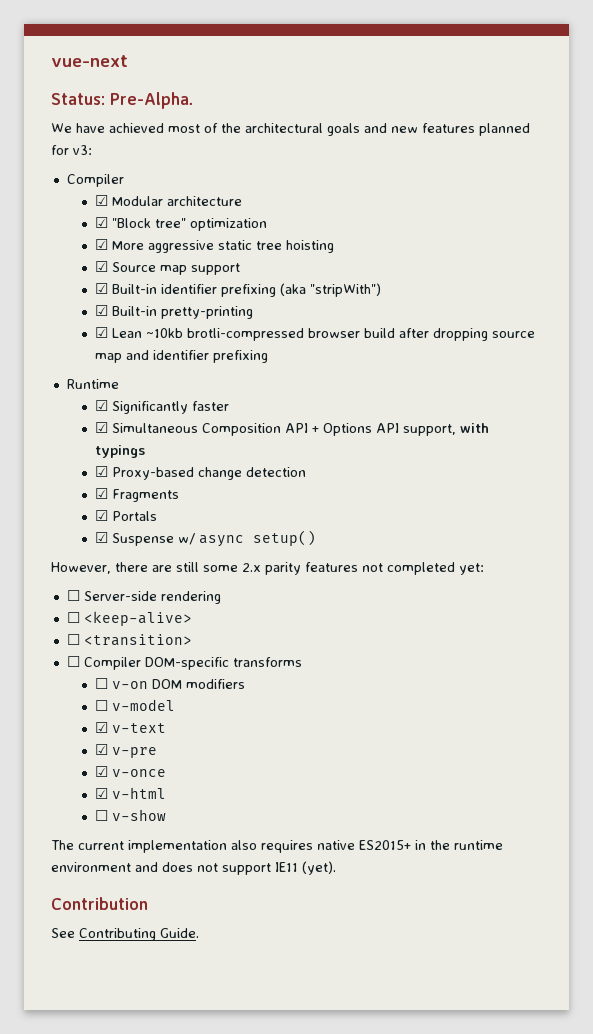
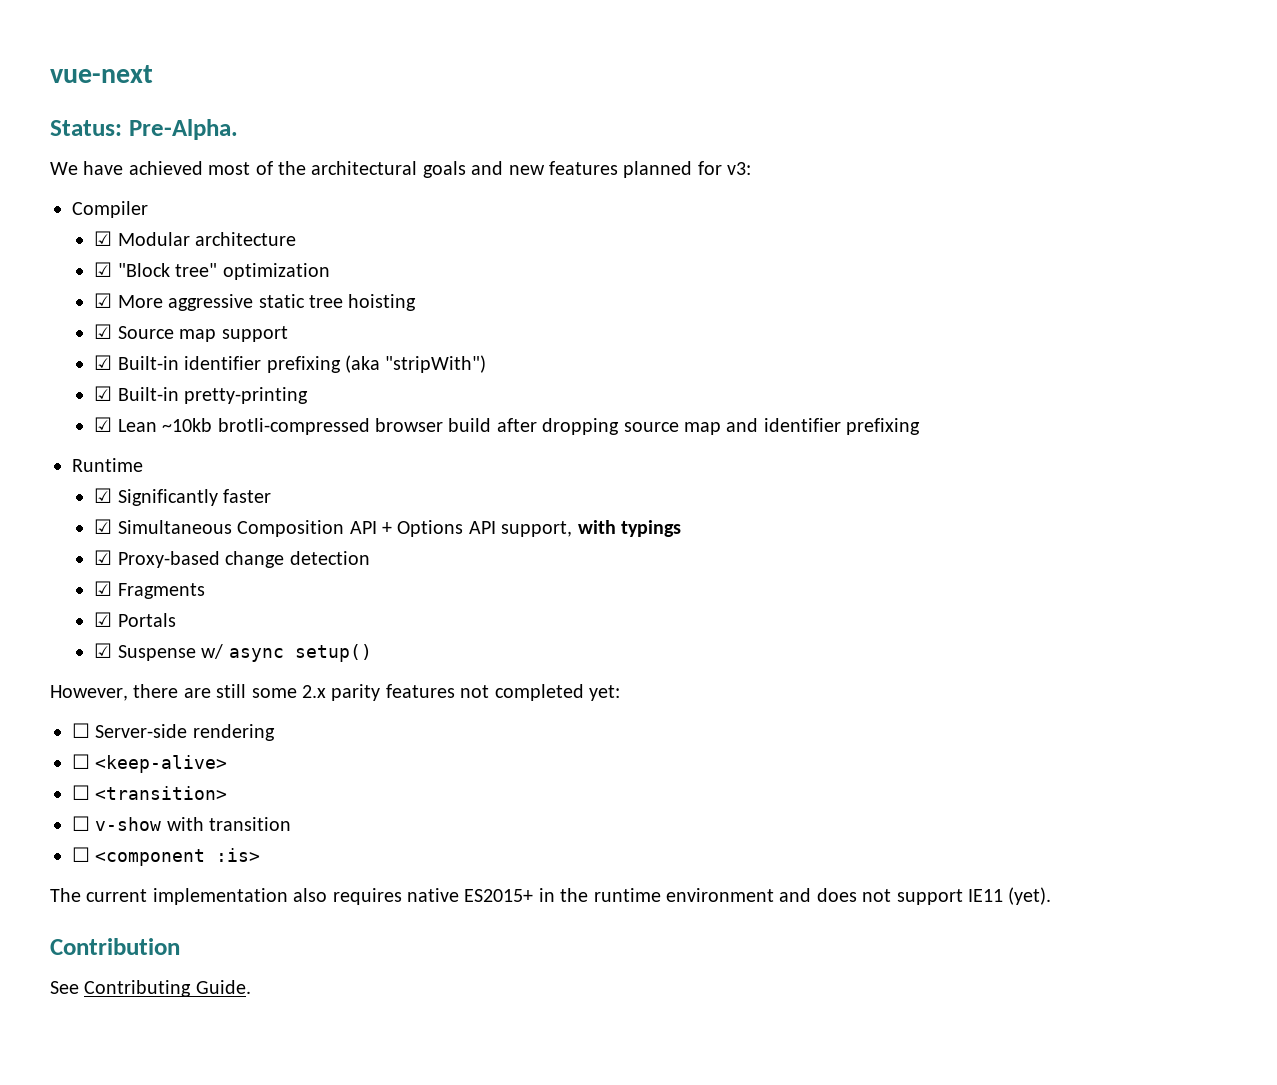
[83,657,302,670] [94,678,245,689] [94,699,175,711] [94,722,166,733] [94,744,157,758] [94,766,166,777] [94,787,166,799] [94,809,166,821] Compiler DOM-specific transforms // ☐ v-on DOM modifiers // ☐ v-model // ☑ v-text // ☑ v-pre // ☑ v-once // ☑ v-html // ☐ v-show -> [95,817,292,831] [72,847,261,866] v-show with transition // ☐ <component :is>

